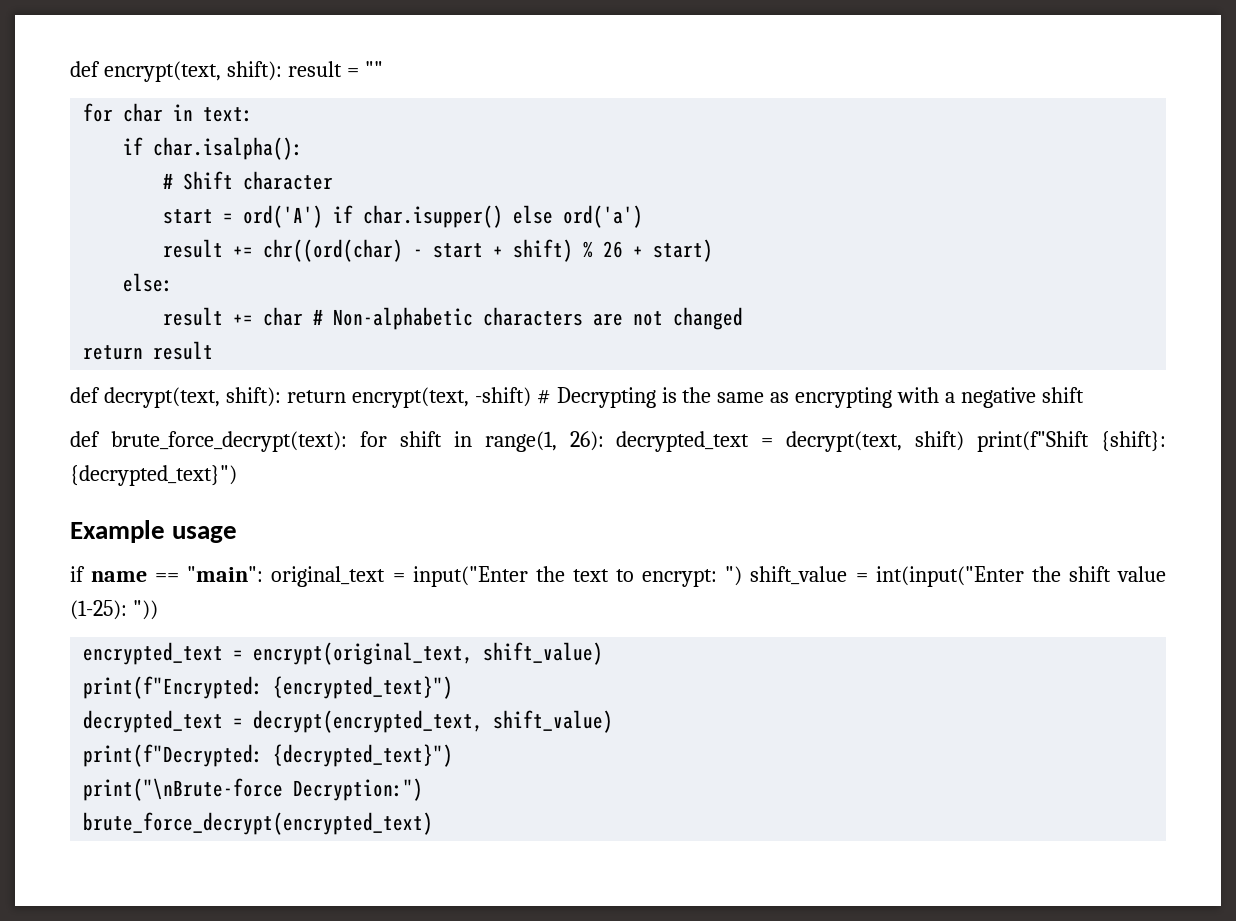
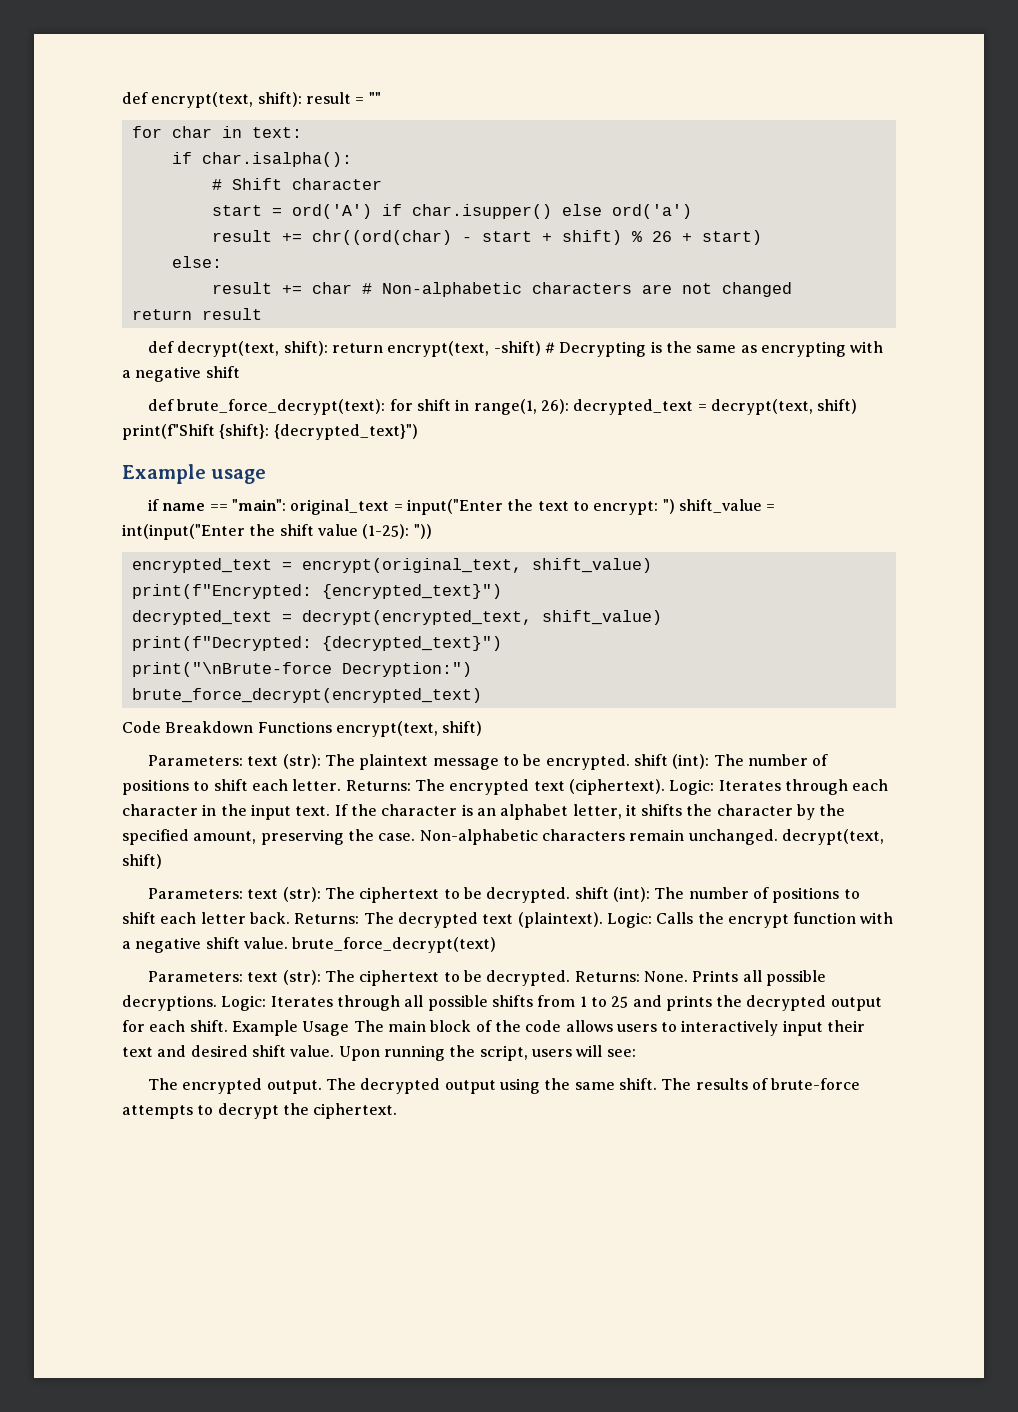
(434, 823) none -> [122,721,483,737] [148,754,829,770] [122,779,889,795] [122,804,846,820] [122,829,884,845] [122,854,162,869] [148,887,860,903] [122,912,894,928] [122,937,497,953] [148,970,826,986] [122,995,882,1011] [122,1020,866,1036] [122,1045,636,1061] [148,1078,861,1094] [122,1103,398,1119] // Code Breakdown Functions encrypt(text, shift) // Parameters: text (str): The plaintext message to be encrypted. shift (int): The number of positions to shift each letter. Returns: The encrypted text (ciphertext). Logic: Iterates through each character in the input text. If the character is an alphabet letter, it shifts the character by the specified amount, preserving the case. Non-alphabetic characters remain unchanged. decrypt(text, shift) // Parameters: text (str): The ciphertext to be decrypted. shift (int): The number of positions to shift each letter back. Returns: The decrypted text (plaintext). Logic: Calls the encrypt function with a negative shift value. brute_force_decrypt(text) // Parameters: text (str): The ciphertext to be decrypted. Returns: None. Prints all possible decryptions. Logic: Iterates through all possible shifts from 1 to 25 and prints the decrypted output for each shift. Example Usage The main block of the code allows users to interactively input their text and desired shift value. Upon running the script, users will see: // The encrypted output. The decrypted output using the same shift. The results of brute-force attempts to decrypt the ciphertext.

